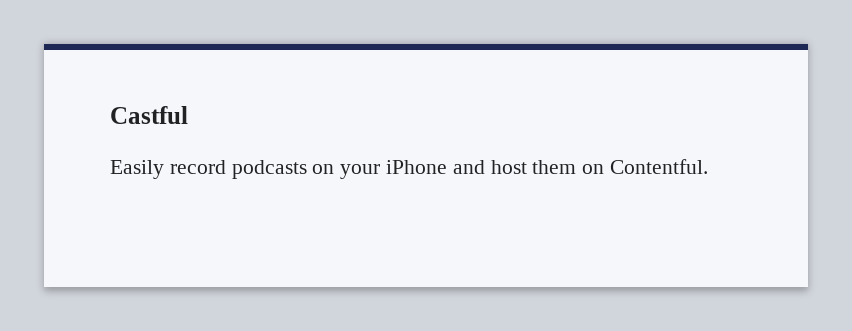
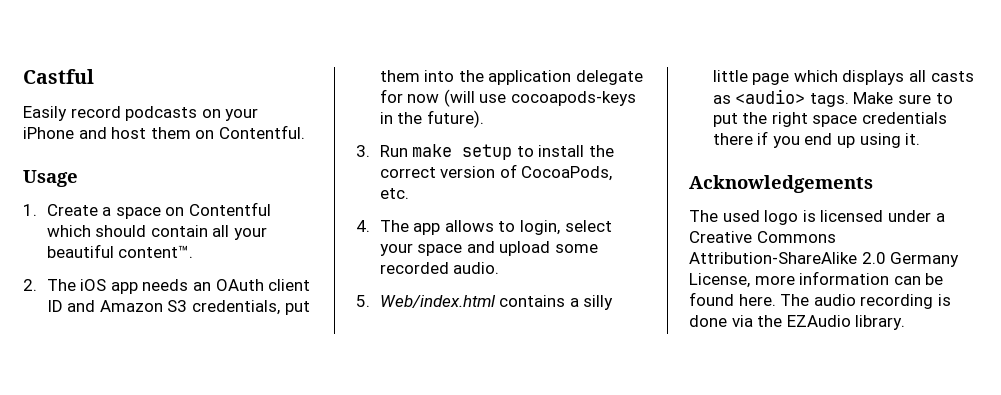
(709, 166) none -> [23,170,78,187] [23,202,271,219] [46,225,267,240] [46,244,194,258] [23,279,311,294] [46,300,310,315] [379,70,643,85] [379,89,636,107] [379,110,484,128] [356,144,614,160] [379,164,613,181] [379,188,409,199] [356,220,612,235] [379,241,598,256] [379,262,500,274] [356,295,614,310] [712,70,974,85] [712,89,953,107] [712,112,947,127] [712,131,921,148] [689,175,873,193] [689,210,945,225] [689,231,836,243] [689,252,960,267] [689,271,944,288] [689,292,951,309] [689,315,906,330] // Usage // 1. Create a space on Contentful which should contain all your beautiful content™. // 2. The iOS app needs an OAuth client ID and Amazon S3 credentials, put them into the application delegate for now (will use cocoapods-keys in the future). // 3. Run make setup to install the correct version of CocoaPods, etc. // 4. The app allows to login, select your space and upload some recorded audio. // 5. Web/index.html contains a silly little page which displays all casts as <audio> tags. Make sure to put the right space credentials there if you end up using it. // Acknowledgements // The used logo is licensed under a Creative Commons Attribution-ShareAlike 2.0 Germany License, more information can be found here. The audio recording is done via the EZAudio library.

